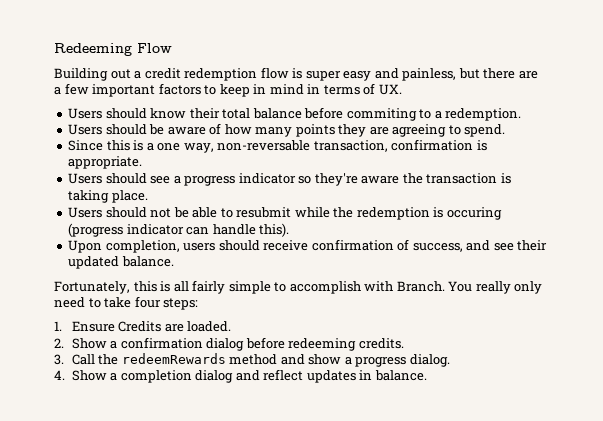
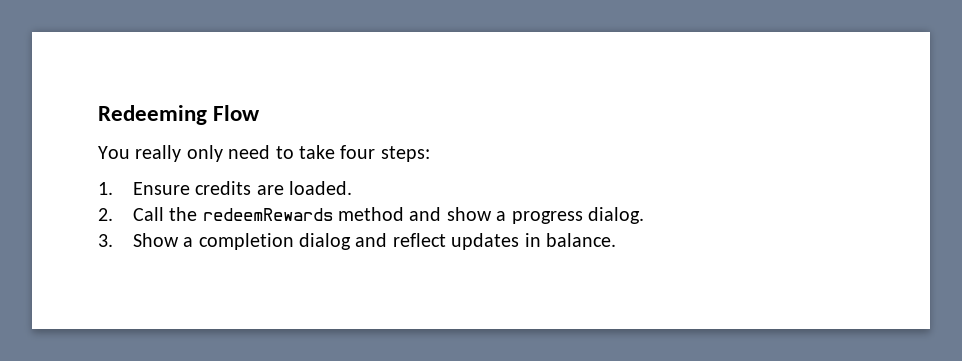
[54,67,538,81] [54,83,402,97] [68,107,522,121] [68,123,506,137] [68,139,487,153] [68,156,143,169] [68,173,511,186] [68,190,148,203] [68,207,502,220] [68,223,290,237] [68,239,548,253] [68,256,174,269] [54,280,445,294] Building out a credit redemption flow is super easy and painless, but there are a few important factors to keep in mind in terms of UX. // Users should know their total balance before commiting to a redemption. // Users should be aware of how many points they are agreeing to spend. // Since this is a one way, non-reversable transaction, confirmation is appropriate. // Users should see a progress indicator so they're aware the transaction is taking place. // Users should not be able to resubmit while the redemption is occuring (progress indicator can handle this). // Upon completion, users should receive confirmation of success, and see their updated balance. // Fortunately, this is all fairly simple to accomplish with Branch. -> (261, 113) none
[118,321,162,332] Credits -> [195,181,252,195] credits
[71,337,404,351] [54,354,64,365] Show a confirmation dialog before redeeming credits. // 3. -> (113, 214) none
[54,370,65,380] 4. -> [98,234,113,247] 3.

